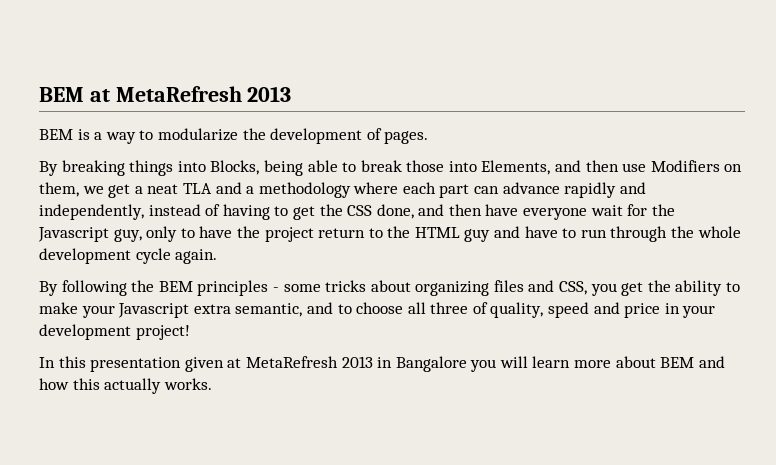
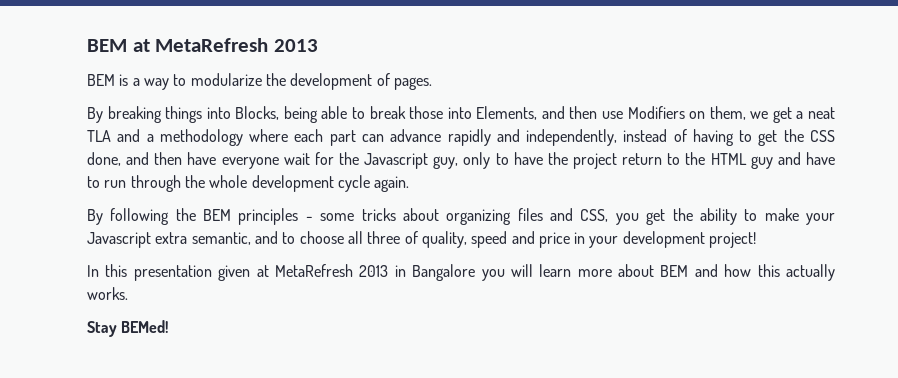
(212, 384) none -> [87,320,170,337] // Stay BEMed!

